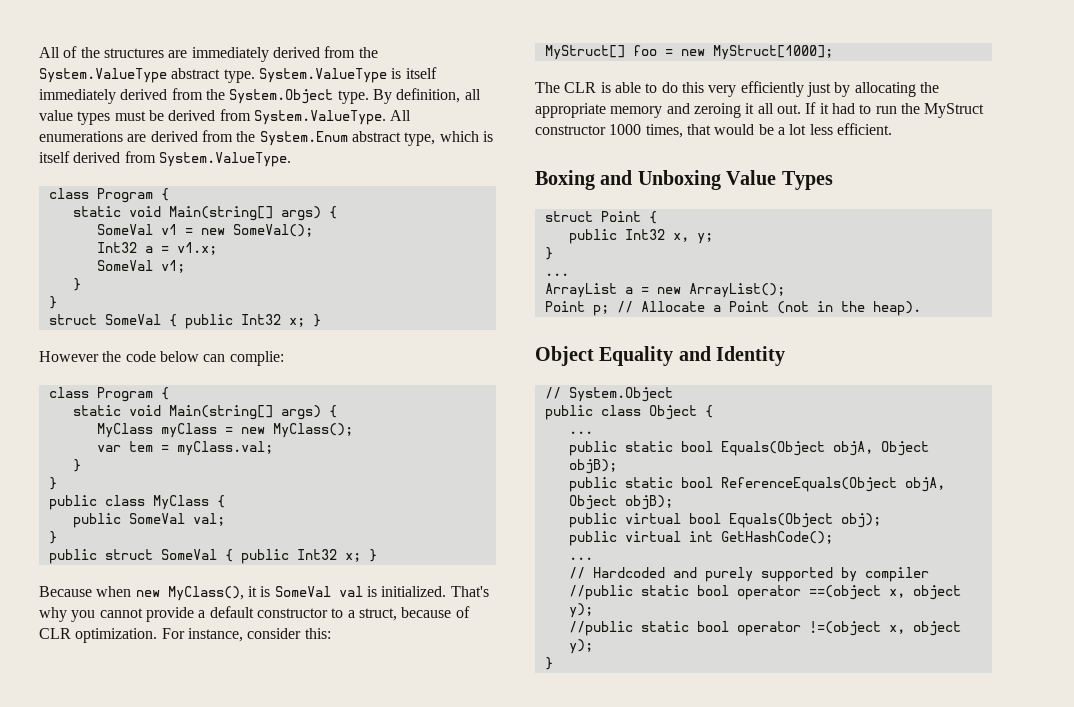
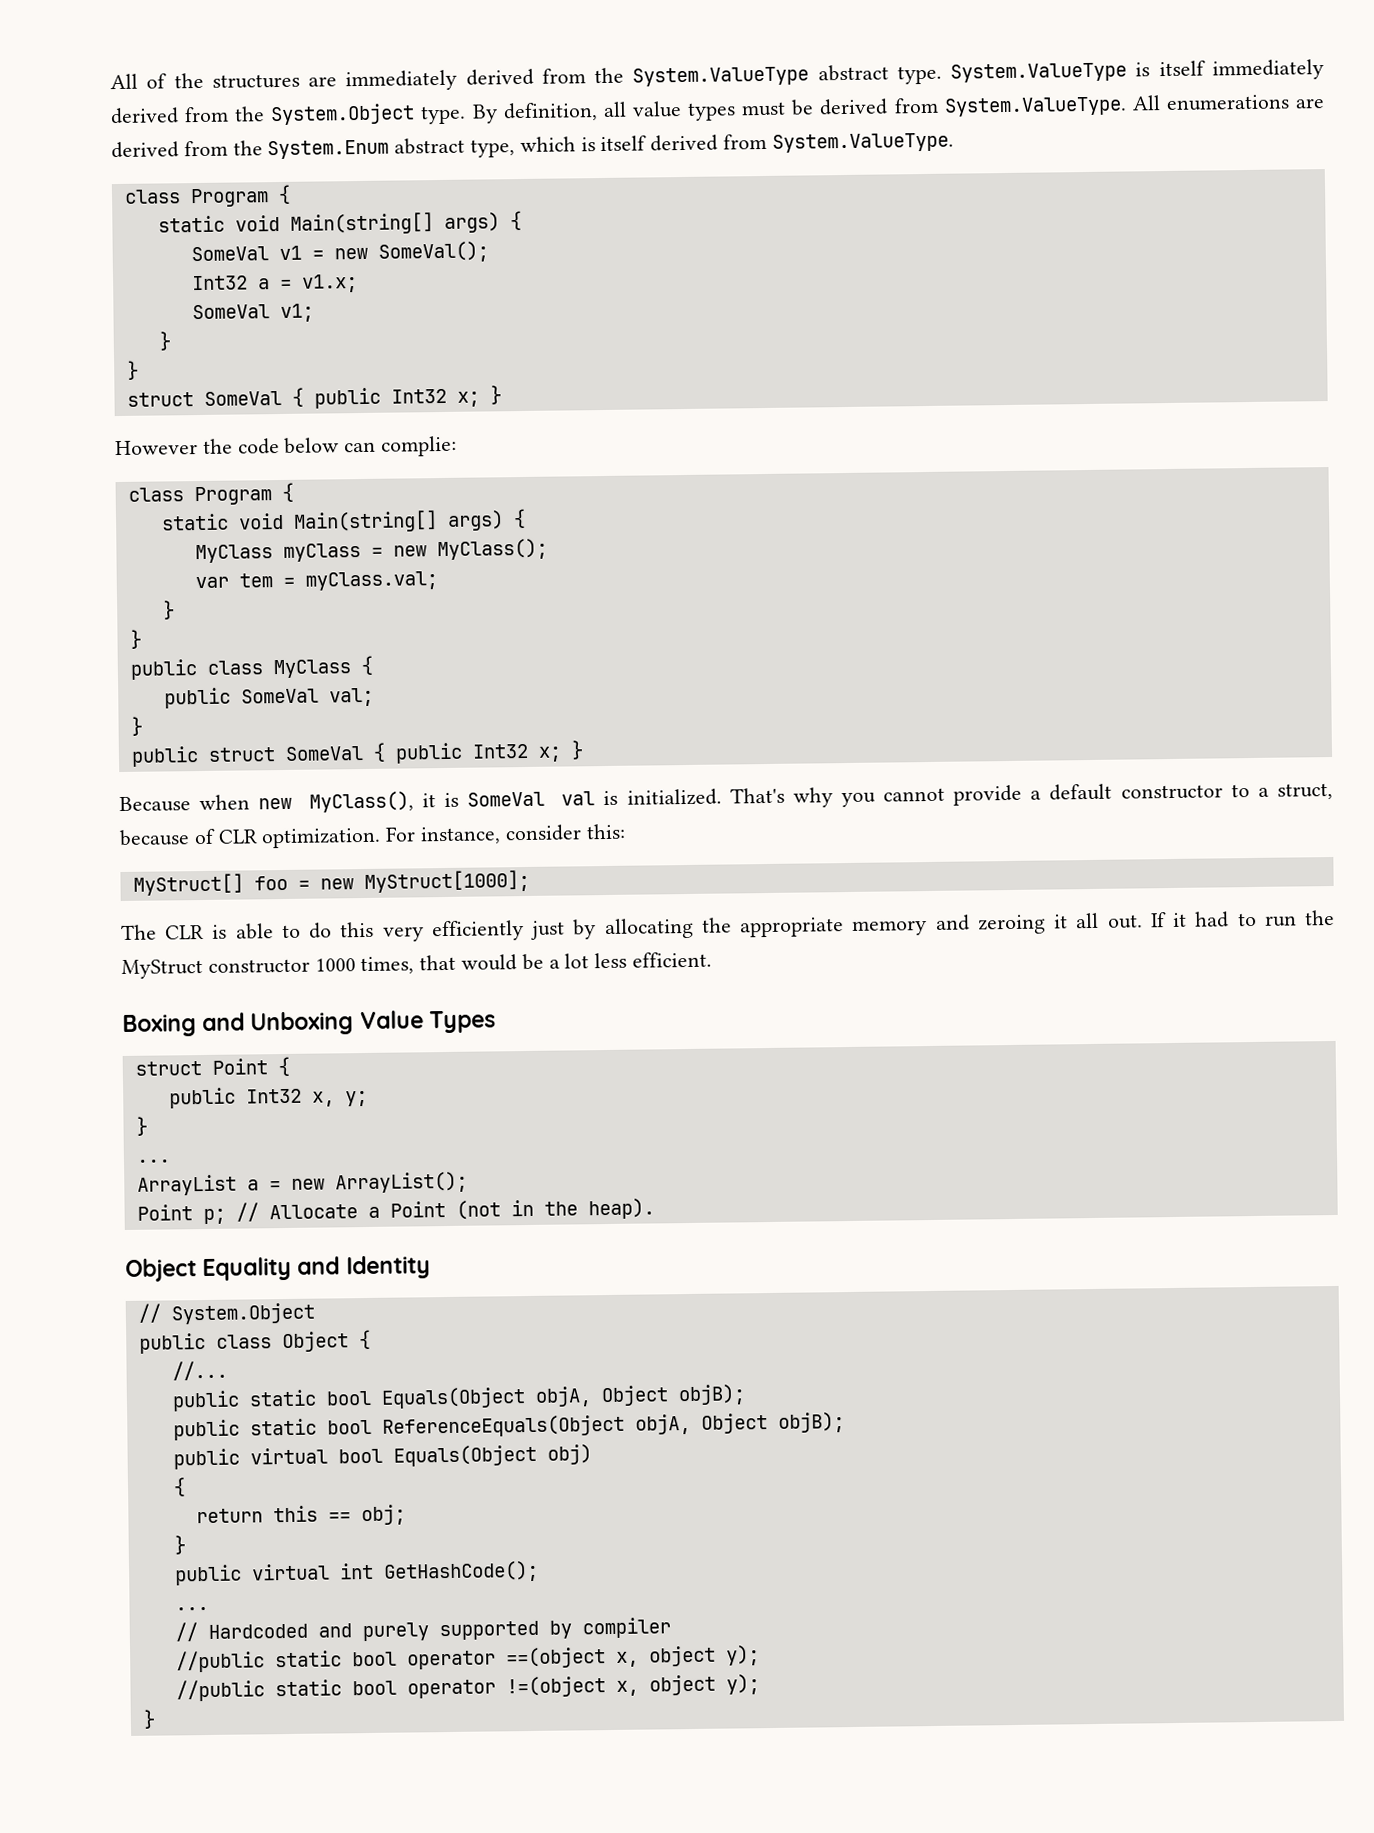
[568,431,593,434] ... -> [171,1360,228,1381] //...
[840,513,881,528] obj); -> [546,1444,592,1465] [172,1477,186,1497] [195,1504,406,1526] [173,1535,186,1555] obj) // { // return this == obj; // }

